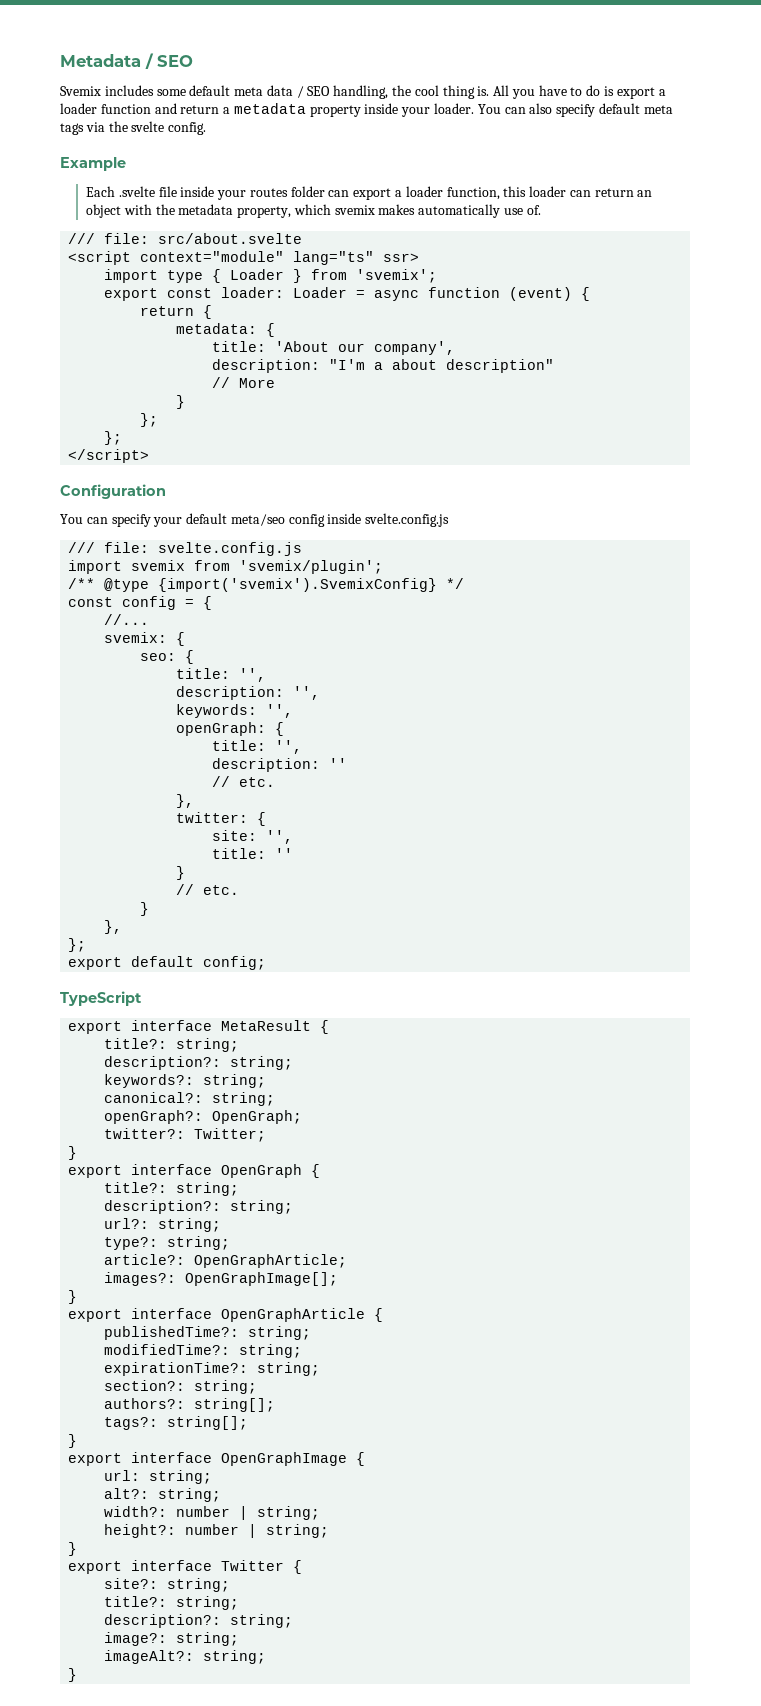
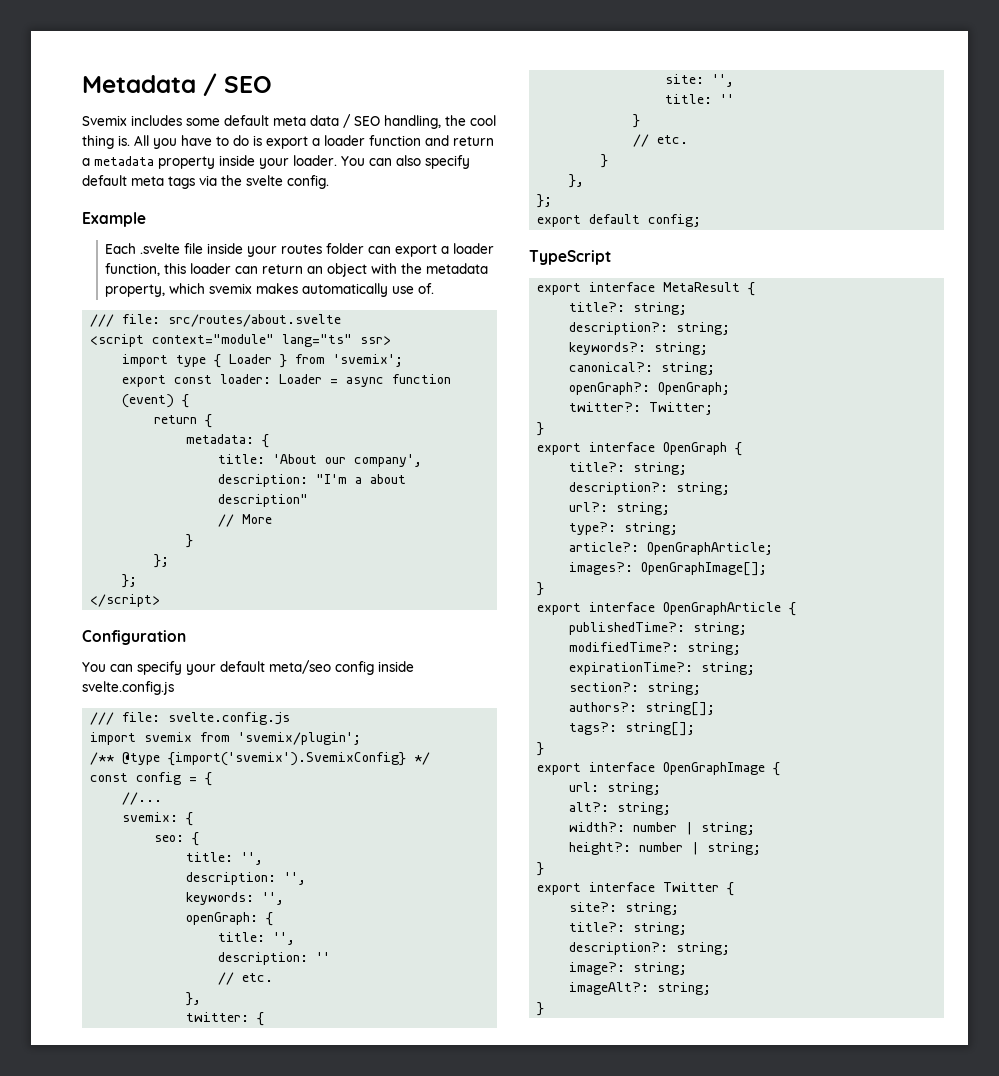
[158,233,303,244] src/about.svelte -> [168,314,342,327] src/routes/about.svelte

